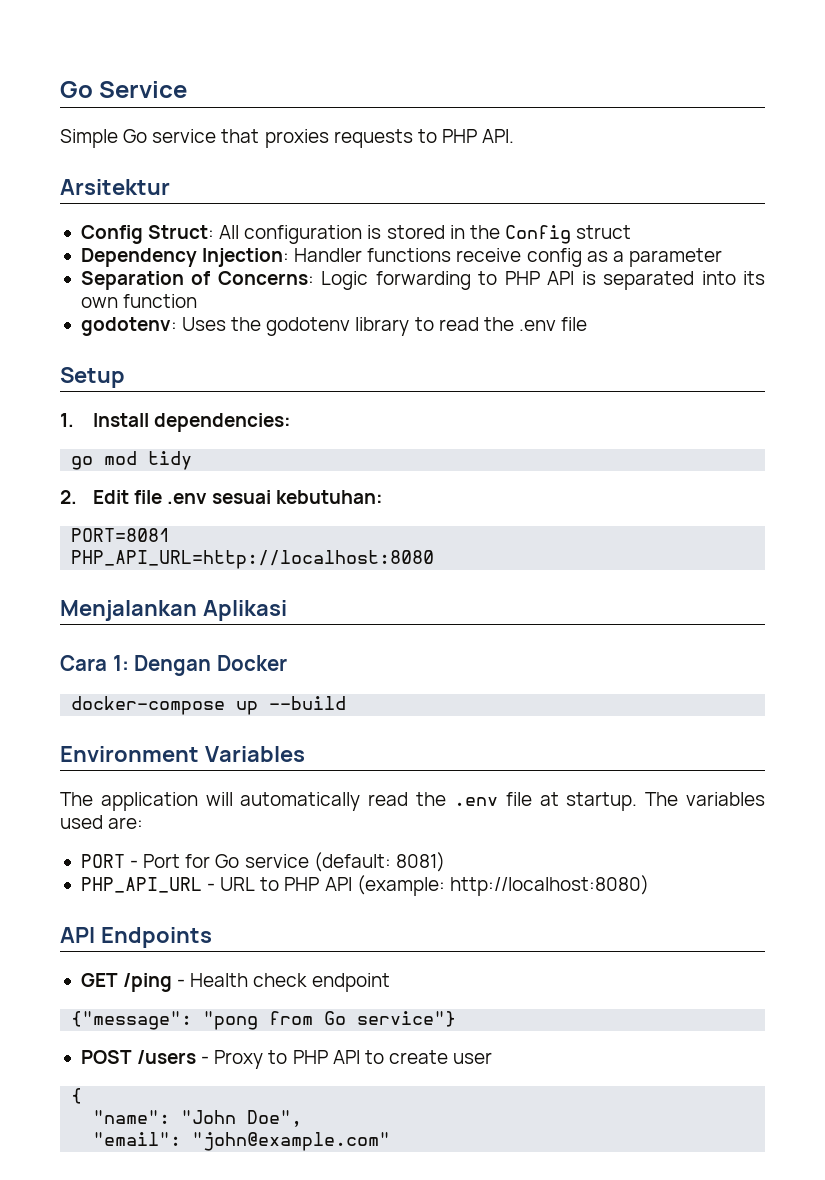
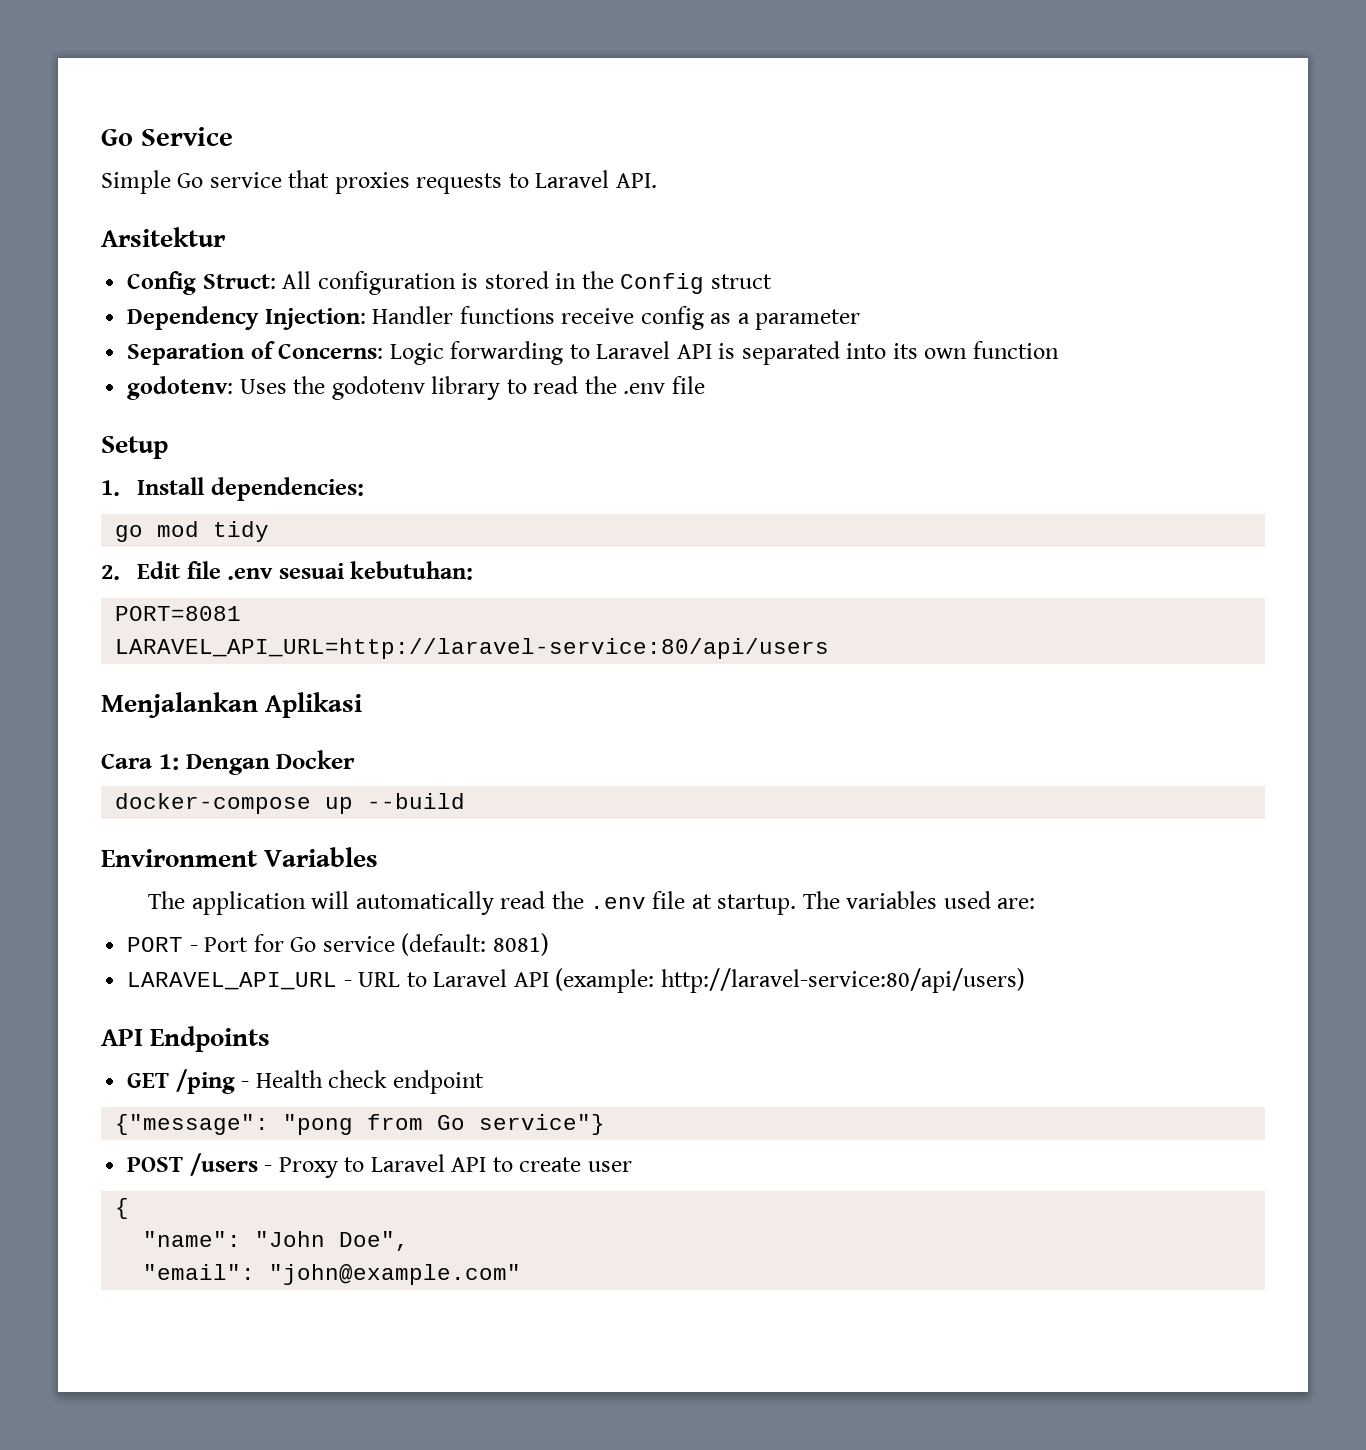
[441,129,477,143] PHP -> [535,170,610,188] Laravel
[504,271,540,285] PHP -> [596,341,671,359] Laravel
[71,550,435,569] PHP_API_URL=http://localhost:8080 -> [115,638,830,659] LARAVEL_API_URL=http://laravel-service:80/api/users
[80,877,202,893] PHP_API_URL -> [127,972,338,990] LARAVEL_API_URL
[284,877,320,891] PHP -> [433,969,508,987] Laravel
[449,875,649,896] http://localhost:8080) -> [660,968,1025,993] http://laravel-service:80/api/users)
[292,1050,328,1064] PHP -> [370,1154,445,1172] Laravel

